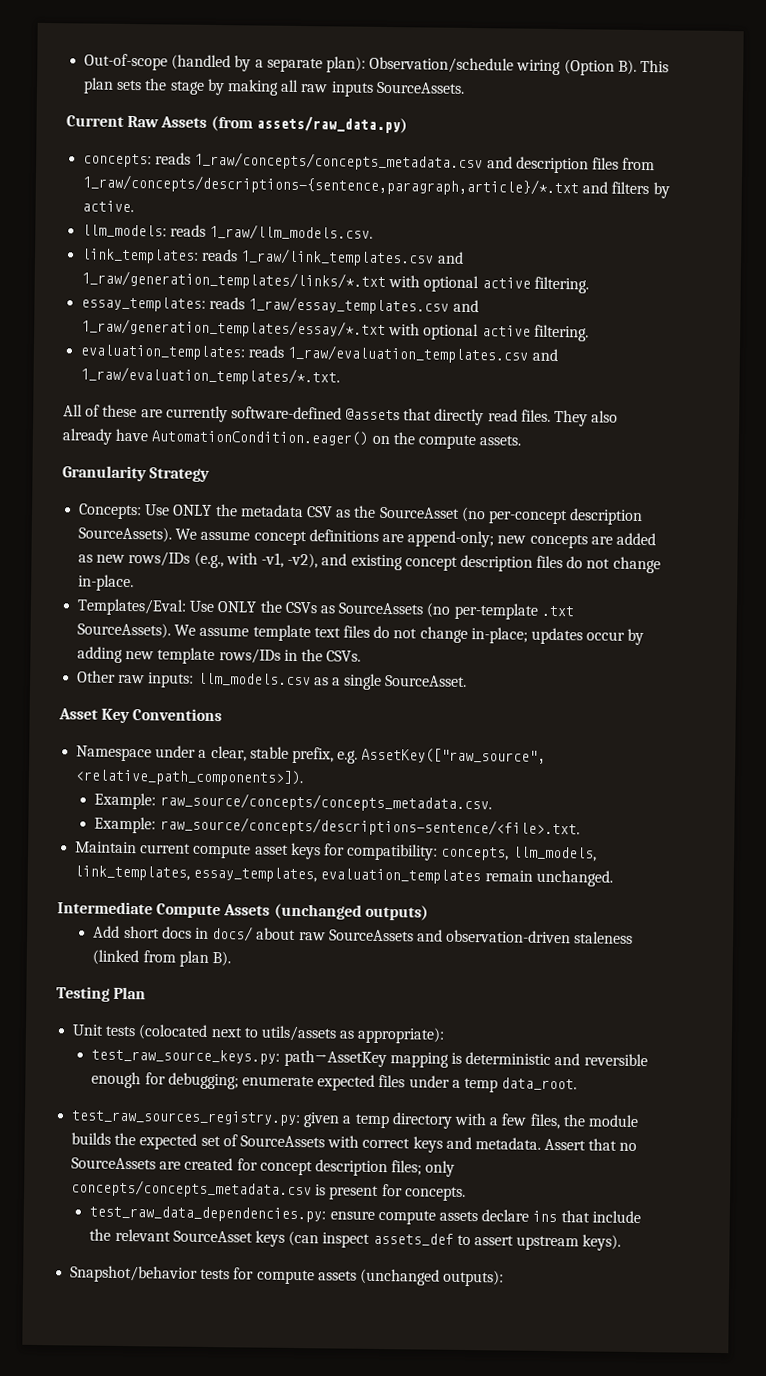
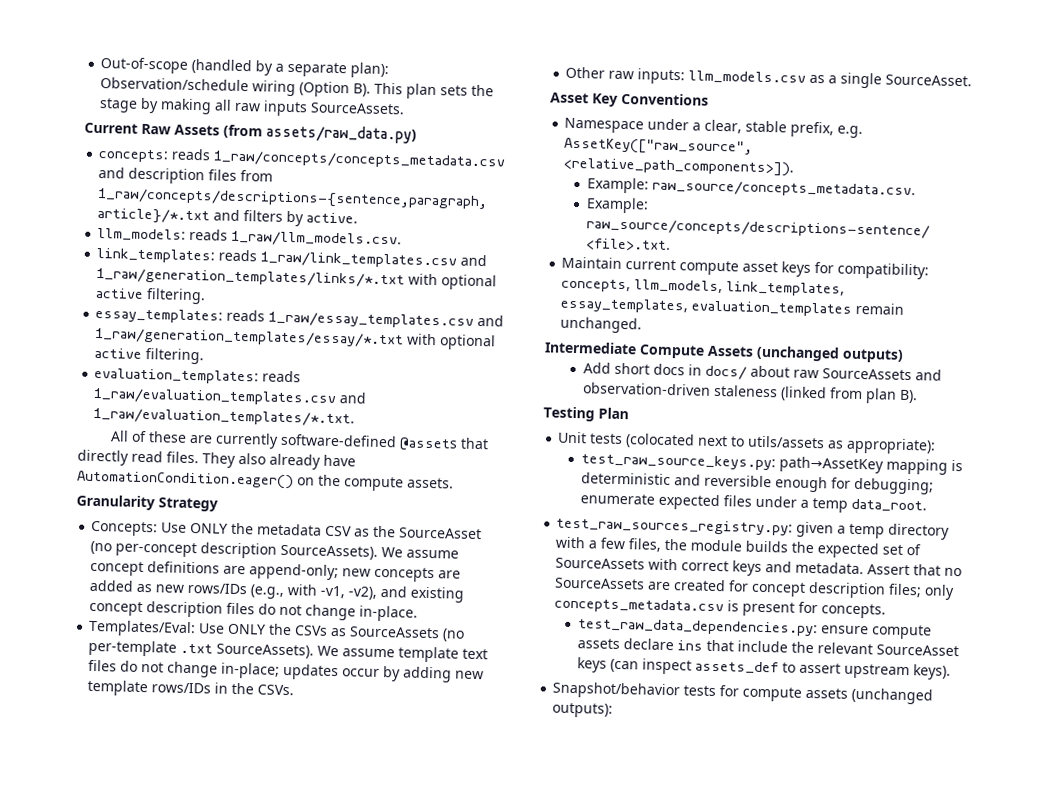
[159,792,492,813] raw_source/concepts/concepts_metadata.csv. -> [651,179,916,199] raw_source/concepts_metadata.csv.
[71,1179,313,1199] concepts/concepts_metadata.csv -> [554,597,725,615] concepts_metadata.csv

